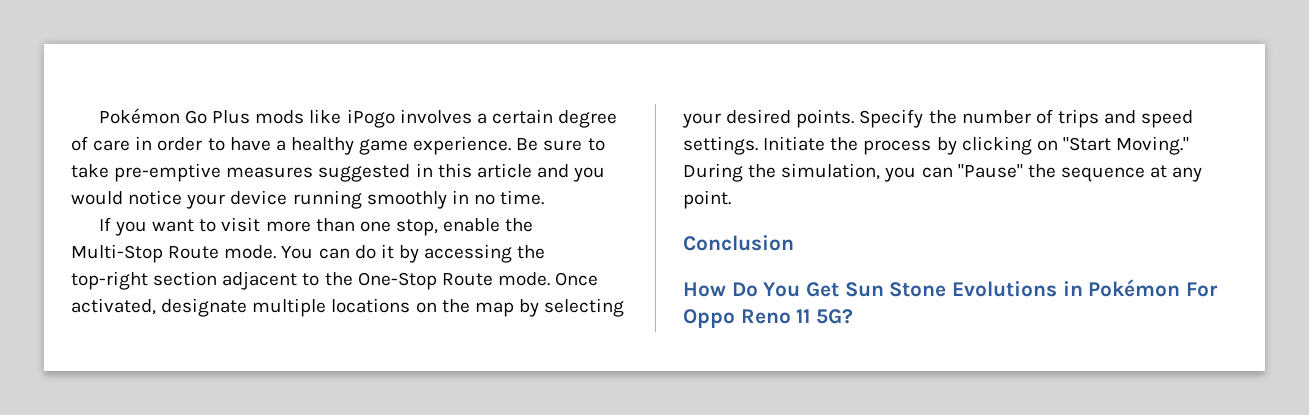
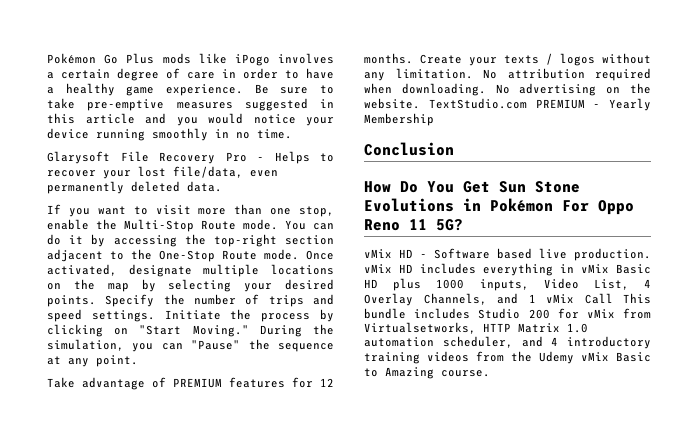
(545, 197) none -> [47,151,334,164] [47,166,278,179] [47,181,222,194] // Glarysoft File Recovery Pro - Helps to recover your lost file/data, even permanently deleted data.
(731, 199) none -> [47,377,334,390] [364,53,651,66] [364,68,651,81] [364,83,651,96] [364,98,651,111] [364,113,434,126] // Take advantage of PREMIUM features for 12 months. Create your texts / logos without any limitation. No attribution required when downloading. No advertising on the website. TextStudio.com PREMIUM - Yearly Membership
(854, 316) none -> [364,248,651,261] [364,263,651,276] [364,278,651,291] [364,293,651,306] [364,308,651,319] [364,322,588,334] [364,336,651,349] [364,351,651,364] [364,367,490,379] // vMix HD - Software based live production. vMix HD includes everything in vMix Basic HD plus 1000 inputs, Video List, 4 Overlay Channels, and 1 vMix Call This bundle includes Studio 200 for vMix from Virtualsetworks, HTTP Matrix 1.0 automation scheduler, and 4 introductory training videos from the Udemy vMix Basic to Amazing course.

